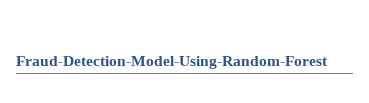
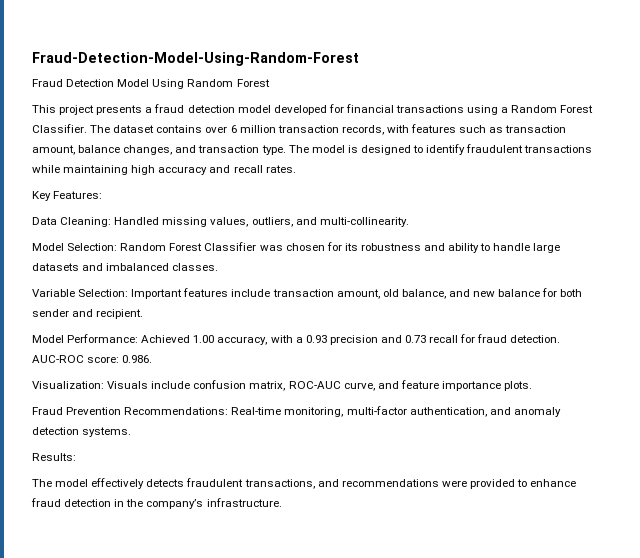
(328, 62) none -> [32,79,270,89] [32,104,594,115] [32,124,567,135] [32,144,593,155] [32,165,296,175] [32,191,103,201] [32,217,409,227] [32,242,561,253] [32,263,219,271] [32,288,583,299] [32,309,144,319] [32,334,561,345] [32,355,153,363] [32,380,533,391] [32,406,561,417] [32,427,132,437] [32,453,76,461] [32,478,577,489] [31,498,282,509] // Fraud Detection Model Using Random Forest // This project presents a fraud detection model developed for financial transactions using a Random Forest Classifier. The dataset contains over 6 million transaction records, with features such as transaction amount, balance changes, and transaction type. The model is designed to identify fraudulent transactions while maintaining high accuracy and recall rates. // Key Features: // Data Cleaning: Handled missing values, outliers, and multi-collinearity. // Model Selection: Random Forest Classifier was chosen for its robustness and ability to handle large datasets and imbalanced classes. // Variable Selection: Important features include transaction amount, old balance, and new balance for both sender and recipient. // Model Performance: Achieved 1.00 accuracy, with a 0.93 precision and 0.73 recall for fraud detection. AUC-ROC score: 0.986. // Visualization: Visuals include confusion matrix, ROC-AUC curve, and feature importance plots. // Fraud Prevention Recommendations: Real-time monitoring, multi-factor authentication, and anomaly detection systems. // Results: // The model effectively detects fraudulent transactions, and recommendations were provided to enhance fraud detection in the company’s infrastructure.

